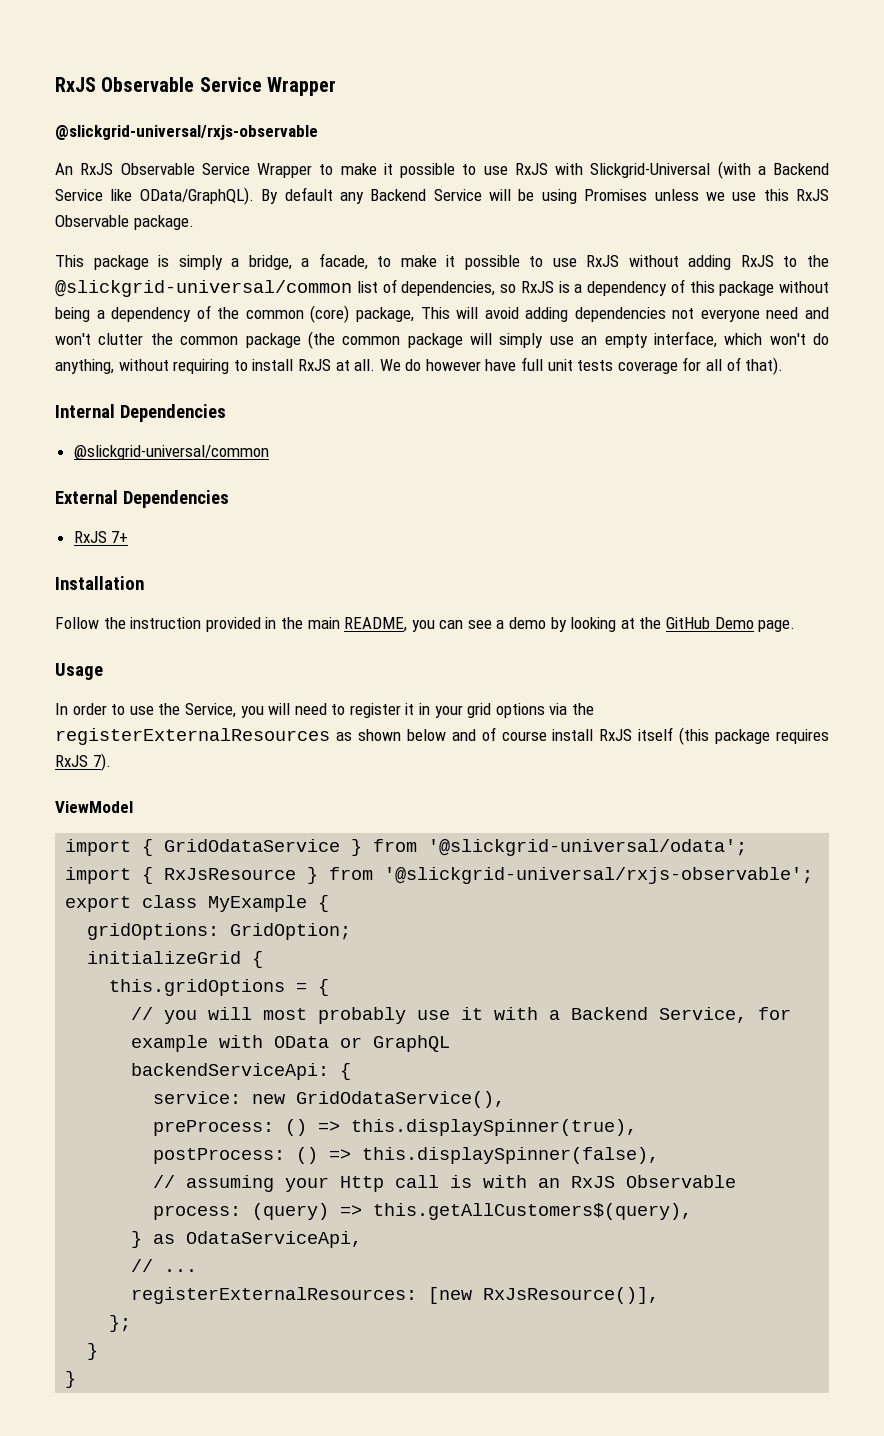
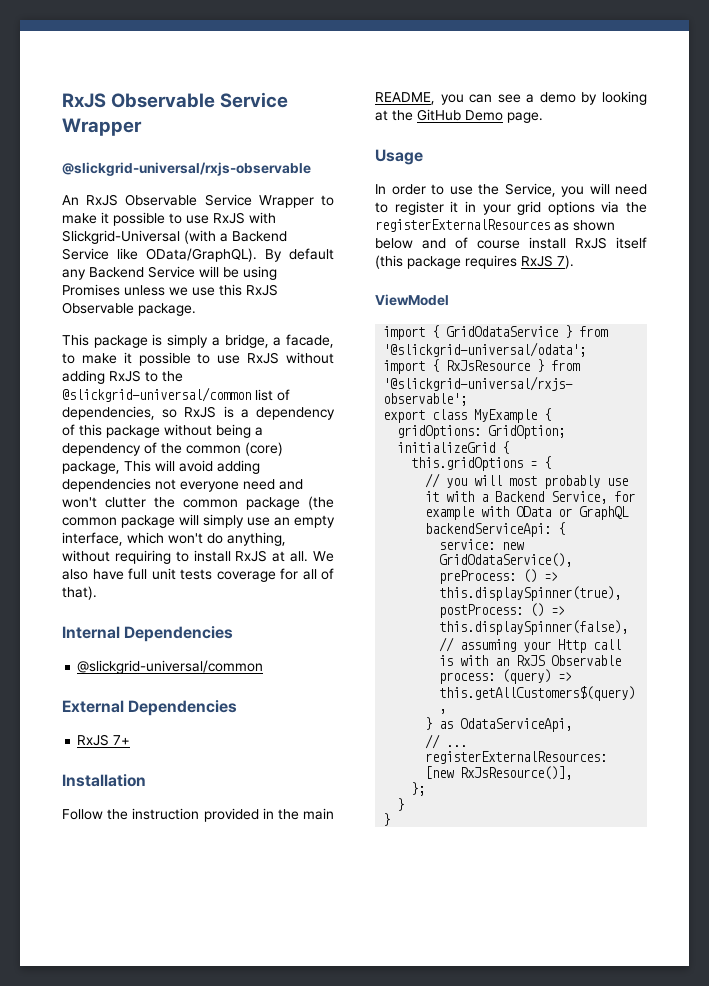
[405,359,481,371] do however -> [62,569,88,580] also

